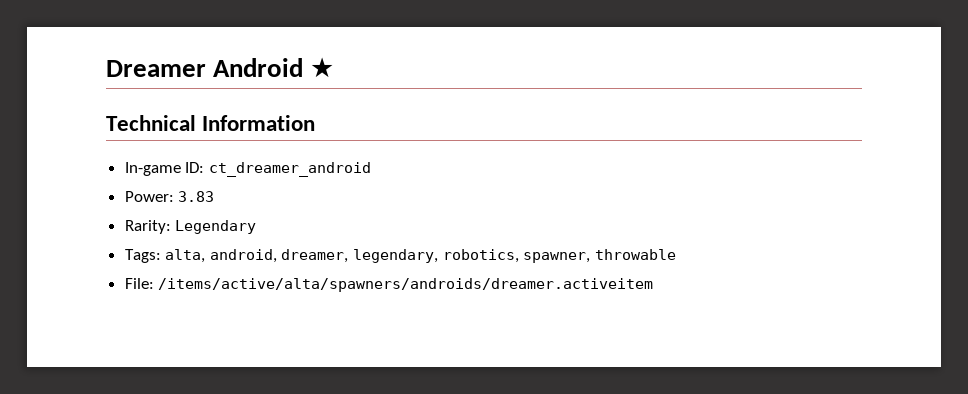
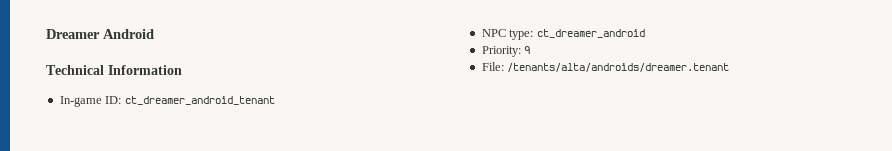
[310,57,335,78] ★ -> (154, 34) none
[208,162,371,177] [124,191,215,202] [124,220,257,234] [124,249,676,263] ct_dreamer_android // Power: 3.83 // Rarity: Legendary // Tags: alta, android, dreamer, legendary, robotics, spawner, throwable -> [124,96,275,105] [481,29,645,40] [481,46,531,57] ct_dreamer_android_tenant // NPC type: ct_dreamer_android // Priority: 9
[158,278,654,292] /items/active/alta/spawners/androids/dreamer.activeitem -> [507,63,730,72] /tenants/alta/androids/dreamer.tenant

